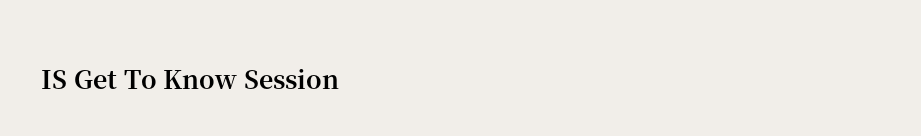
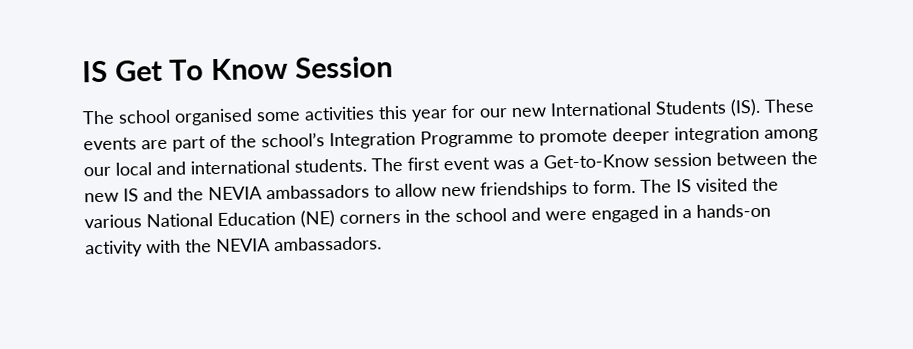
(339, 79) none -> [82,98,815,126] [83,125,818,152] [83,150,818,177] [84,177,779,203] [84,203,771,229] [85,236,382,258] // The school organised some activities this year for our new International Students (IS). These events are part of the school’s Integration Programme to promote deeper integration among our local and international students. The first event was a Get-to-Know session between the new IS and the NEVIA ambassadors to allow new friendships to form. The IS visited the various National Education (NE) corners in the school and were engaged in a hands-on activity with the NEVIA ambassadors.

